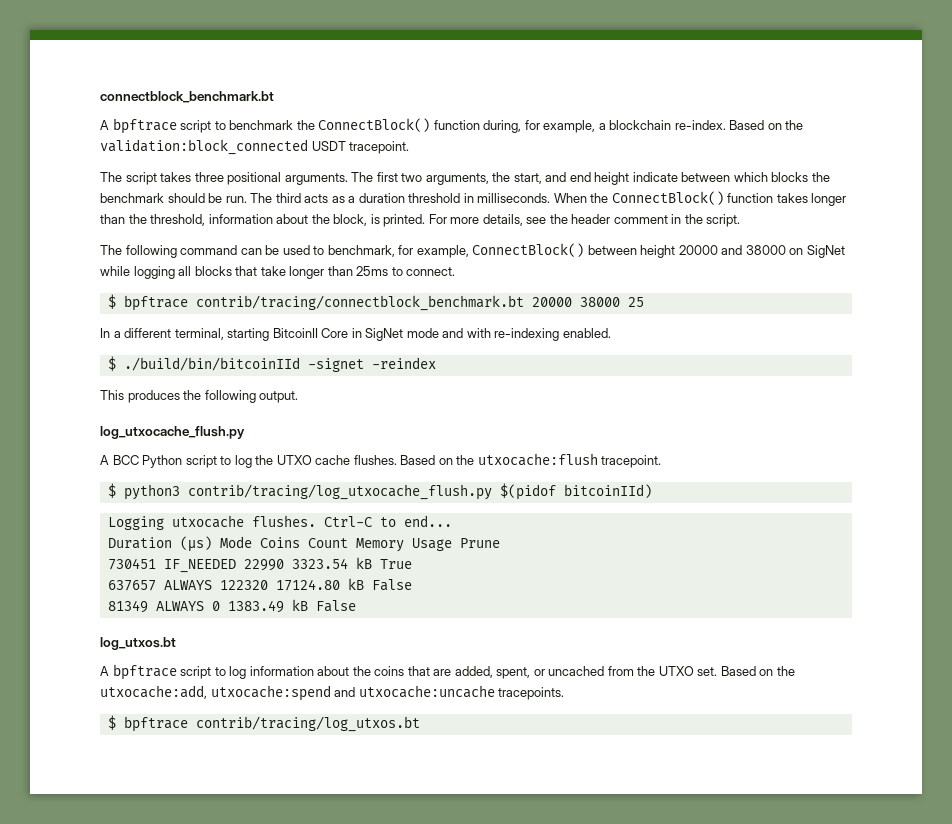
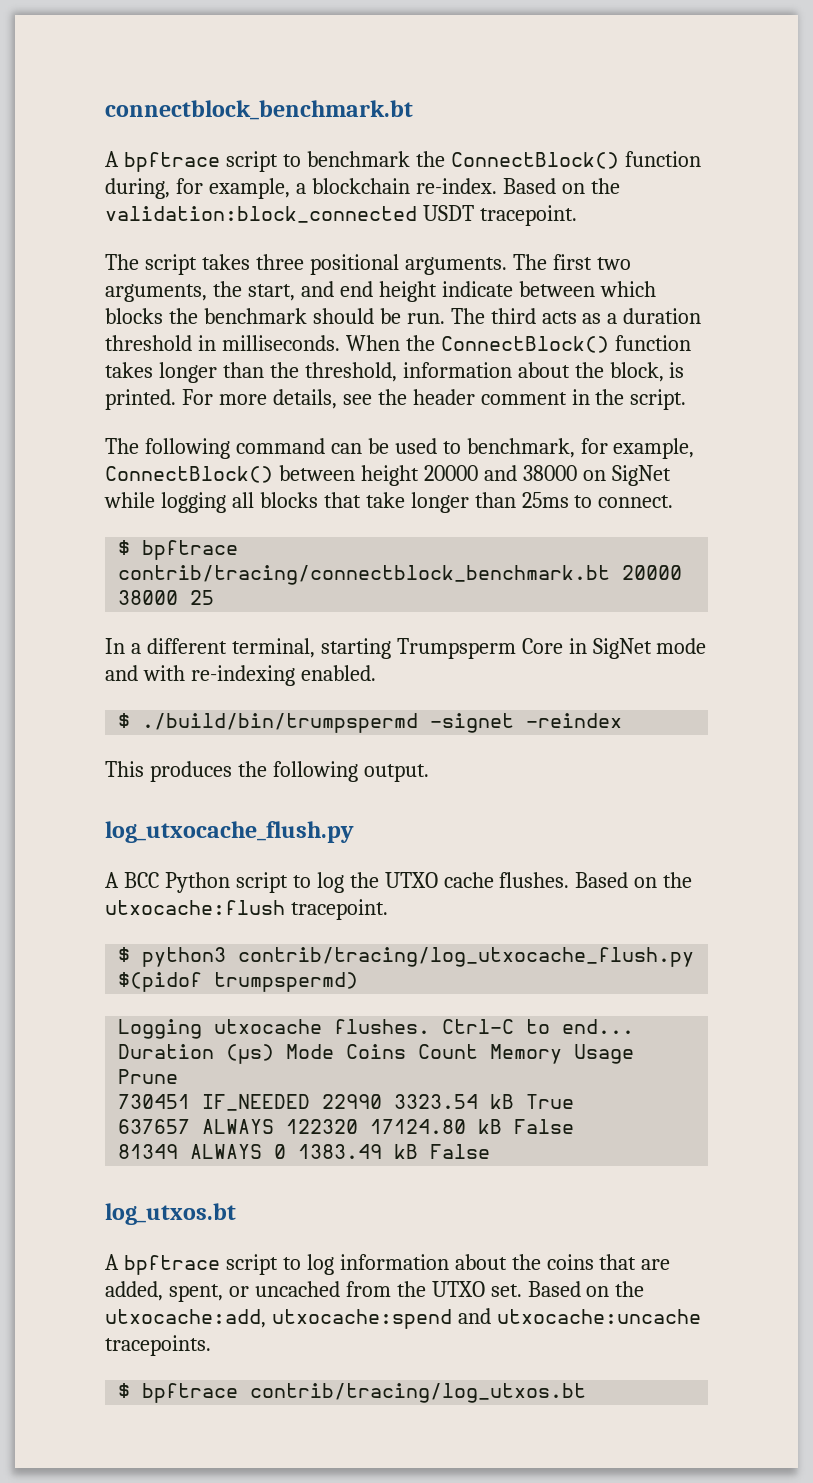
[272,328,318,338] BitcoinII -> [396,638,516,659] Trumpsperm
[123,357,300,371] ./build/bin/bitcoinIId -> [142,713,419,733] ./build/bin/trumpspermd
[563,484,652,498] bitcoinIId) -> [214,972,359,992] trumpspermd)

